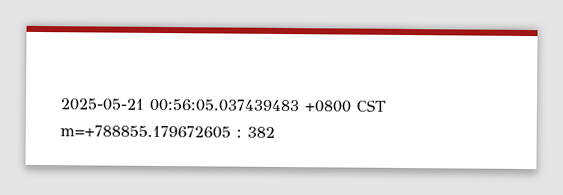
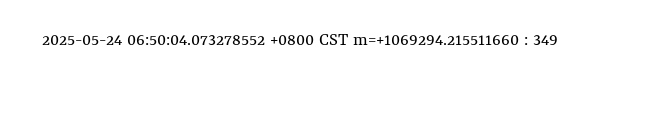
[60,98,386,113] [60,125,275,139] 2025-05-21 00:56:05.037439483 +0800 CST m=+788855.179672605 : 382 -> [42,34,558,45] 2025-05-24 06:50:04.073278552 +0800 CST m=+1069294.215511660 : 349

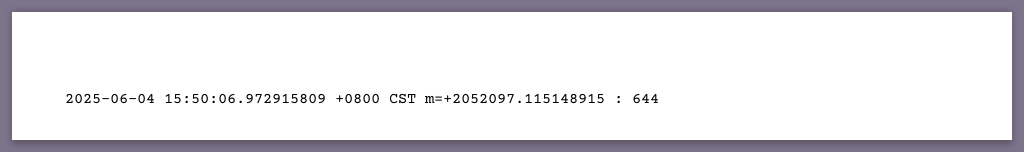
[42,34,558,45] 2025-05-24 06:50:04.073278552 +0800 CST m=+1069294.215511660 : 349 -> [65,93,659,104] 2025-06-04 15:50:06.972915809 +0800 CST m=+2052097.115148915 : 644

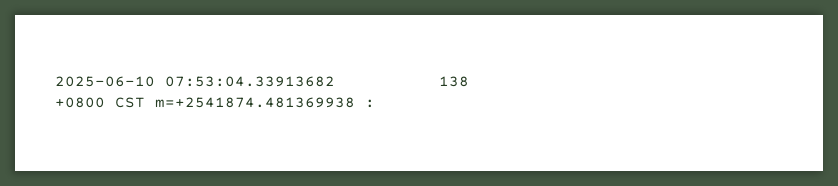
[65,93,659,104] 2025-06-04 15:50:06.972915809 +0800 CST m=+2052097.115148915 : 644 -> [55,76,335,87] [55,97,375,108] [439,76,469,87] 2025-06-10 07:53:04.33913682 +0800 CST m=+2541874.481369938 : 138

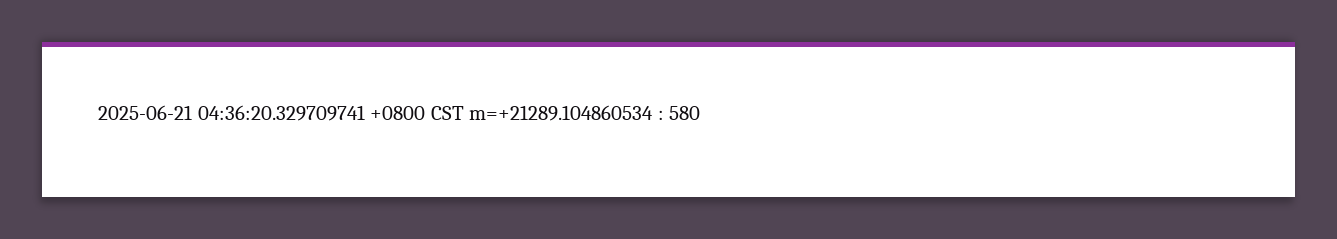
[55,76,335,87] [55,97,375,108] [439,76,469,87] 2025-06-10 07:53:04.33913682 +0800 CST m=+2541874.481369938 : 138 -> [98,105,701,121] 2025-06-21 04:36:20.329709741 +0800 CST m=+21289.104860534 : 580

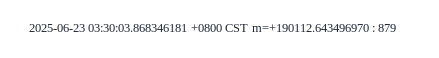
[98,105,701,121] 2025-06-21 04:36:20.329709741 +0800 CST m=+21289.104860534 : 580 -> [29,24,397,32] 2025-06-23 03:30:03.868346181 +0800 CST m=+190112.643496970 : 879

